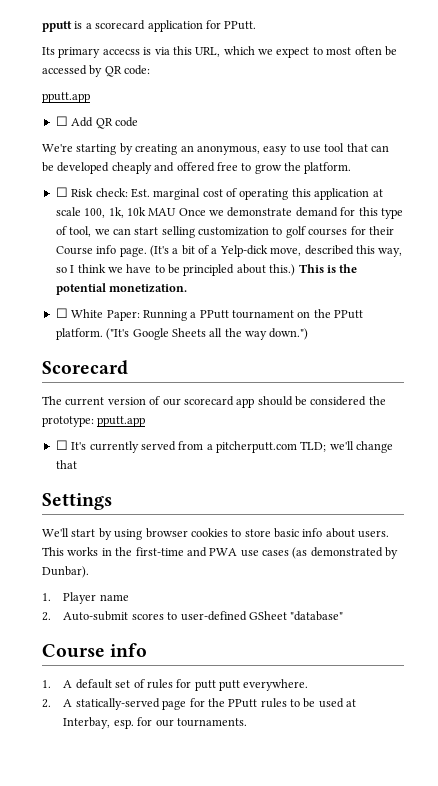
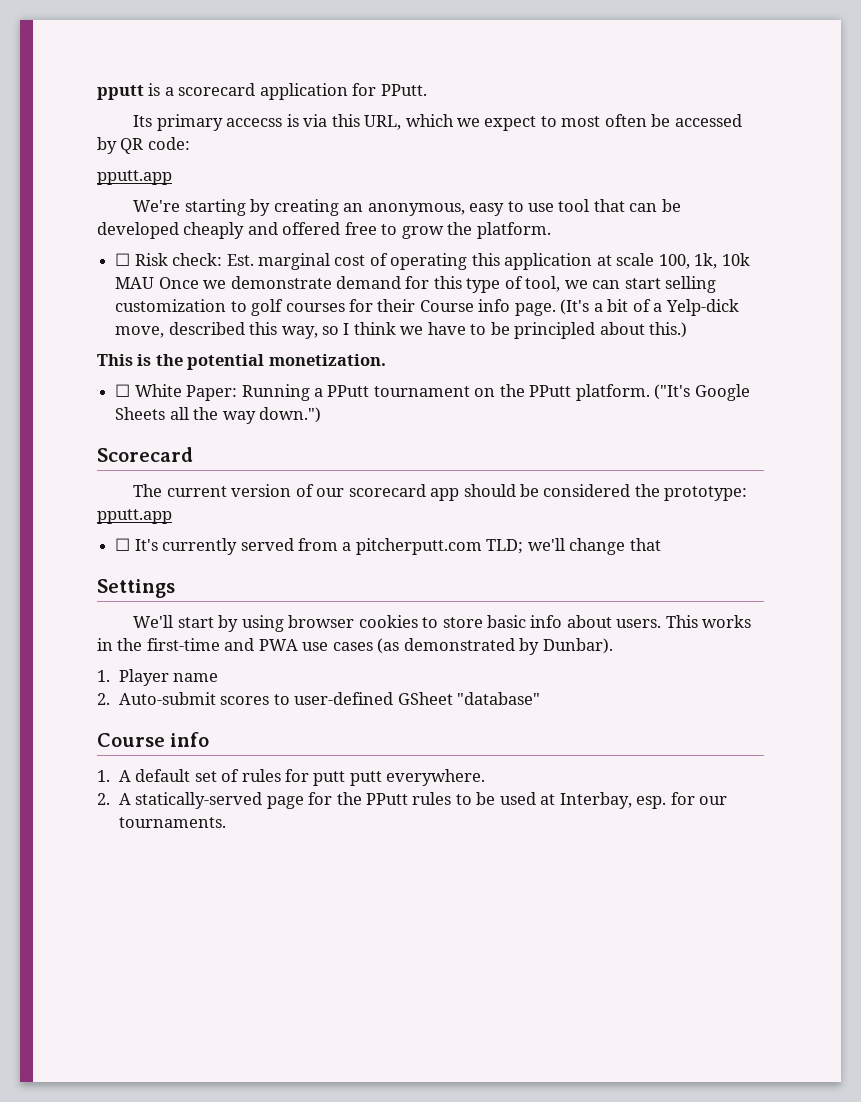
[55,116,138,129] // ☐ Add QR code -> (172, 177) none
(296, 270) none -> (688, 330) //

